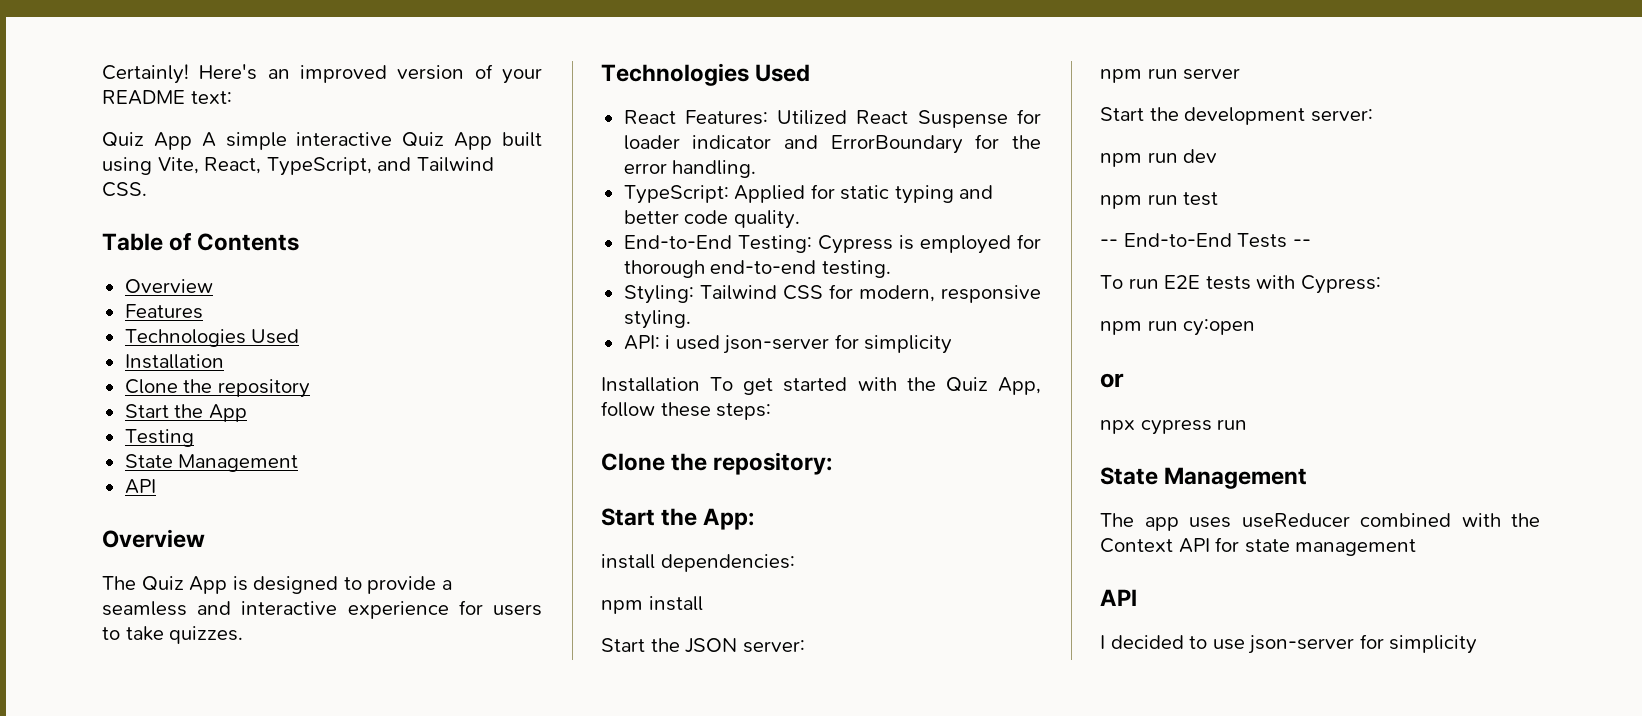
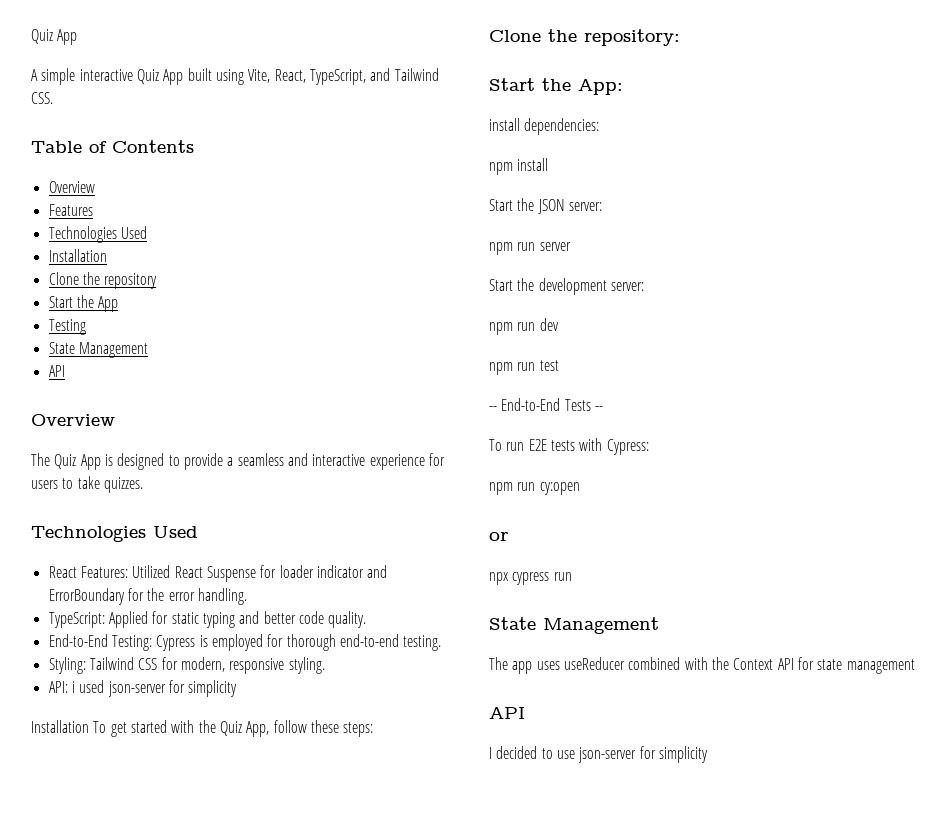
[102,64,542,84] [102,90,232,105] [102,132,192,150] Certainly! Here's an improved version of your README text: // Quiz App -> [31,29,78,45] Quiz App //

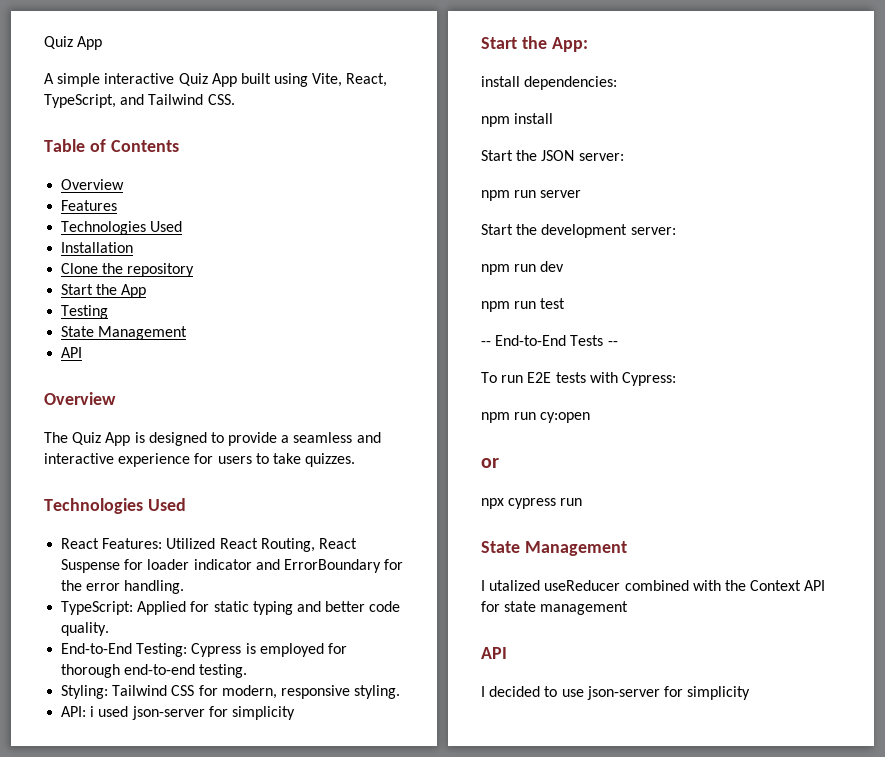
(203, 572) none -> [260,538,357,552] Routing, React
[31,720,374,737] [489,29,680,46] // Installation To get started with the Quiz App, follow these steps: // Clone the repository: -> (295, 713) none
[489,657,560,674] The app uses -> [481,580,541,591] I utalized

